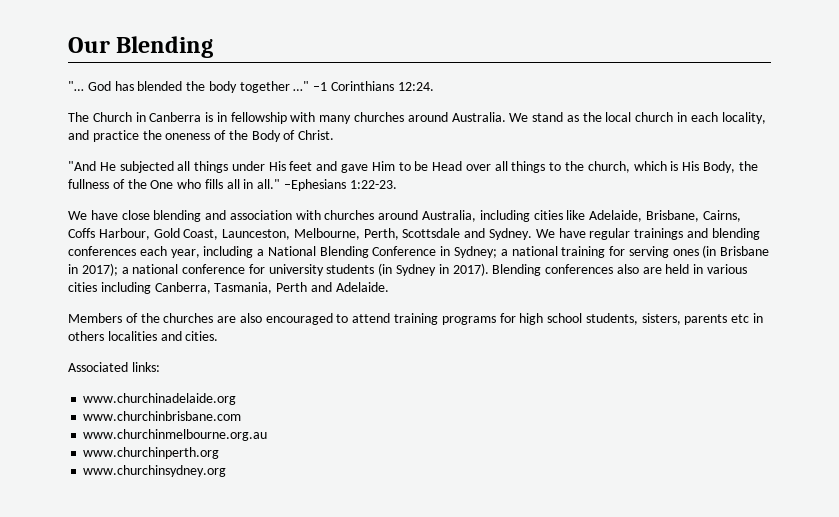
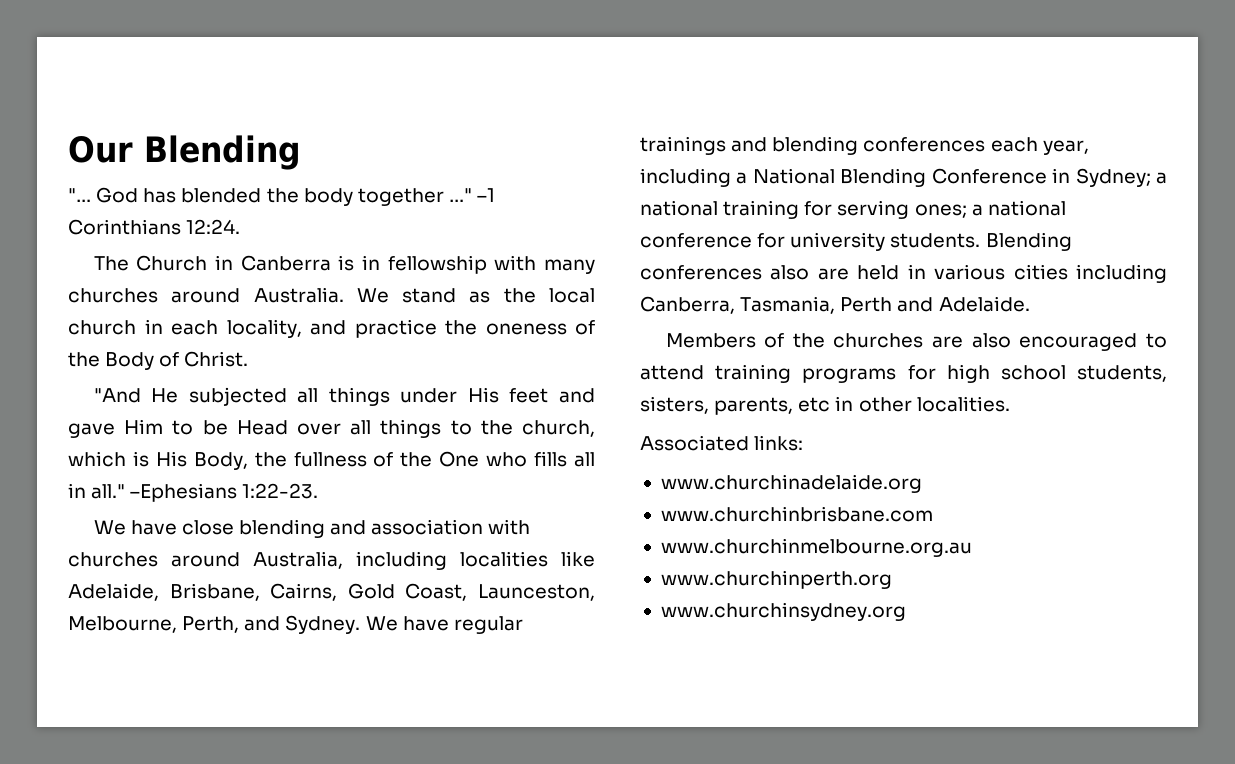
[533,210,563,220] cities -> [460,551,548,567] localities
[68,228,150,240] Coffs Harbour, -> (338, 592) none
[402,228,461,238] Scottsdale -> (240, 624) none
[672,245,770,258] [68,263,118,276] ones (in Brisbane in 2017); -> [914,204,967,218] ones;
[326,263,489,276] students (in Sydney in 2017). -> [890,233,981,248] students.
[684,314,728,325] parents -> [714,397,794,415] parents,
[68,331,219,341] others localities and cities. -> [858,396,1010,412] other localities.

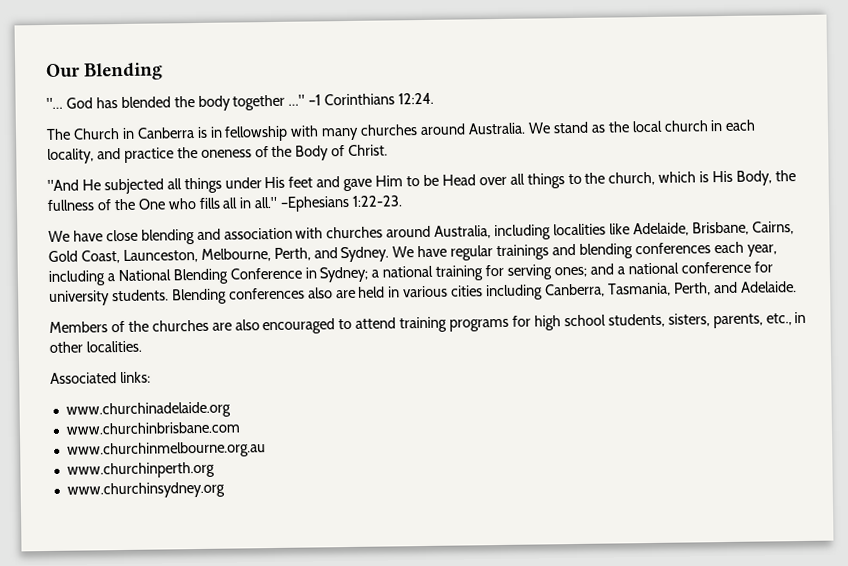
(967, 211) none -> [589,263,614,275] and
[840,297,893,312] Perth -> [673,282,711,296] Perth,
[798,397,831,412] etc -> [765,313,792,326] etc.,

